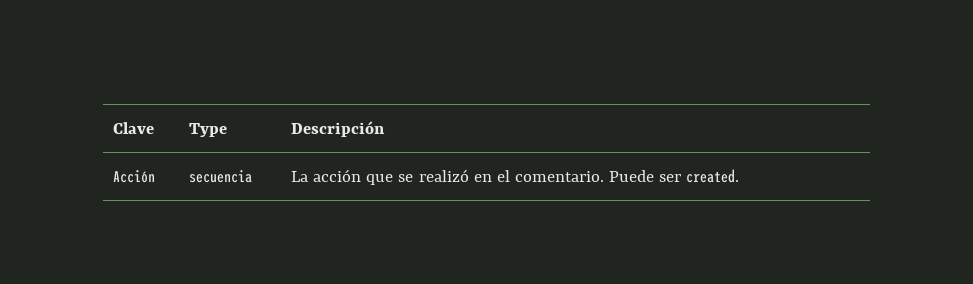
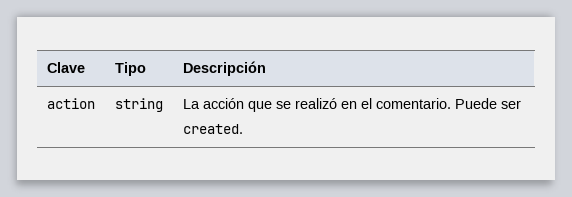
[189,123,228,137] Type -> [114,62,146,76] Tipo
[113,170,156,183] [189,170,253,183] Acción | secuencia -> [46,98,95,109] [114,98,163,112] action | string

